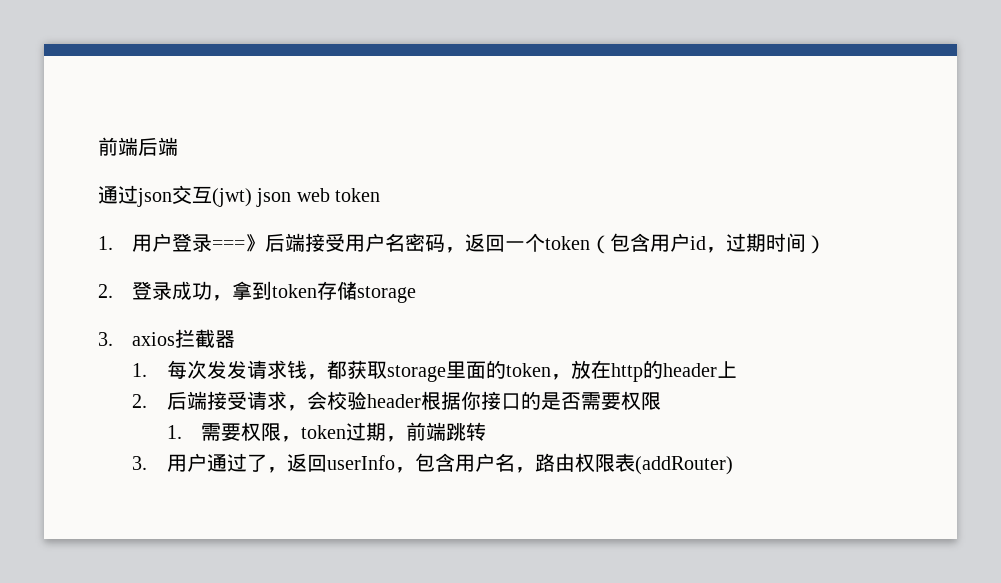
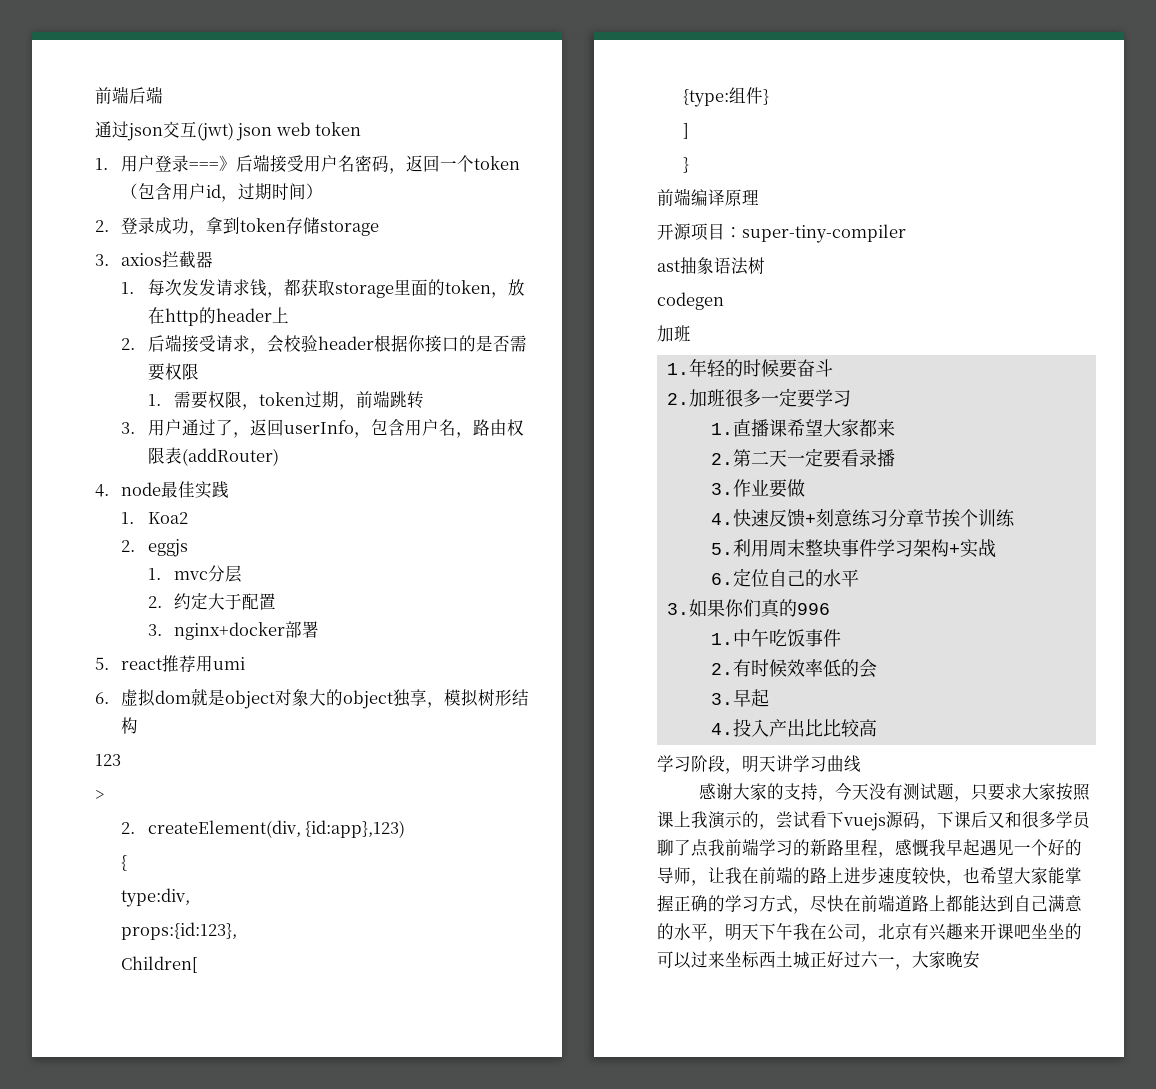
(733, 465) none -> [95,481,230,499] [121,512,188,524] [121,539,188,557] [147,565,243,583] [147,593,277,610] [147,621,320,640] [95,655,246,673] [95,689,530,709] [121,717,139,734] [95,754,121,766] [95,790,105,800] [121,820,406,838] [121,855,128,871] [121,888,191,907] [121,922,238,940] [121,956,199,973] [683,87,770,107] [683,123,690,139] [683,157,690,173] [657,188,759,206] [657,223,906,243] [657,257,765,275] [657,292,724,310] [657,325,691,342] [666,358,833,378] [666,388,851,408] [710,419,895,437] [710,448,895,468] [710,479,805,498] [710,508,1015,528] [710,539,996,558] [710,568,859,587] [666,599,830,618] [710,629,841,647] [710,659,877,678] [710,689,769,707] [710,719,877,737] [657,755,861,774] [699,782,1091,802] [657,811,1091,831] [657,838,1082,858] [657,866,1082,886] [657,894,1082,914] [657,923,1082,942] [657,951,980,970] // 4. node最佳实践 // 1. Koa2 // 2. eggjs // 1. mvc分层 // 2.约定大于配置 // 3. nginx+docker部署 // 5. react推荐用umi // 6.虚拟dom就是object对象大的object独享，模拟树形结构 // 123 // > // 2. createElement(div, {id:app},123) // { // type:div, // props:{id:123}, // Children[ // {type:组件} // ] // } // 前端编译原理 // 开源项目：super-tiny-compiler // ast抽象语法树 // codegen // 加班 // 1.年轻的时候要奋斗 // 2.加班很多一定要学习 // 1.直播课希望大家都来 // 2.第二天一定要看录播 // 3.作业要做 // 4.快速反馈+刻意练习分章节挨个训练 // 5.利用周末整块事件学习架构+实战 // 6.定位自己的水平 // 3.如果你们真的996 // 1.中午吃饭事件 // 2.有时候效率低的会 // 3.早起 // 4.投入产出比比较高 // 学习阶段，明天讲学习曲线 // 感谢大家的支持，今天没有测试题，只要求大家按照课上我演示的，尝试看下vuejs源码，下课后又和很多学员聊了点我前端学习的新路里程，感慨我早起遇见一个好的导师，让我在前端的路上进步速度较快，也希望大家能掌握正确的学习方式，尽快在前端道路上都能达到自己满意的水平，明天下午我在公司，北京有兴趣来开课吧坐坐的可以过来坐标西土城正好过六一，大家晚安

